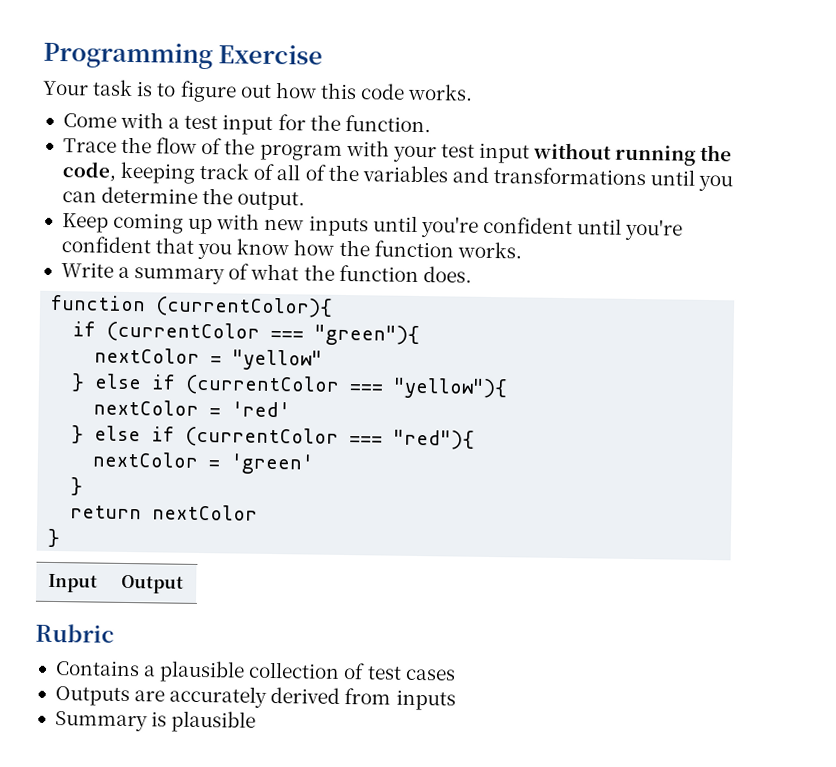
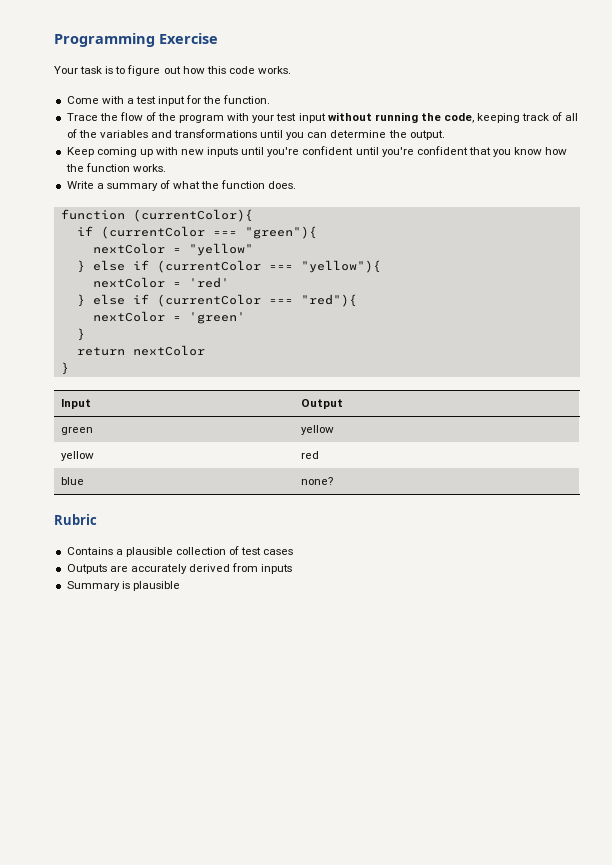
(184, 584) none -> [61,427,94,435] [301,425,335,435] [61,451,95,461] [301,451,320,459] [61,477,85,485] [301,477,334,485] // green | yellow // yellow | red // blue | none?

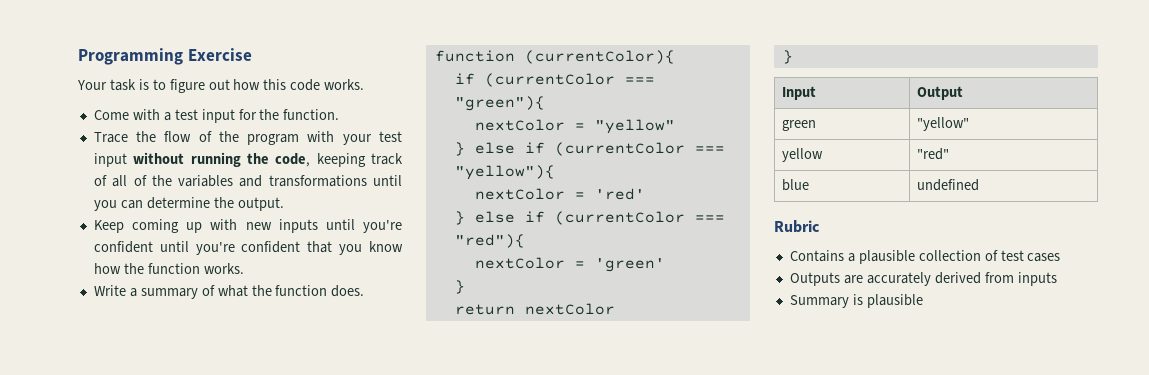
[301,425,335,435] yellow -> [917,117,970,131] "yellow"
[301,451,320,459] red -> [917,148,950,160] "red"
[301,477,334,485] none? -> [917,179,980,191] undefined

